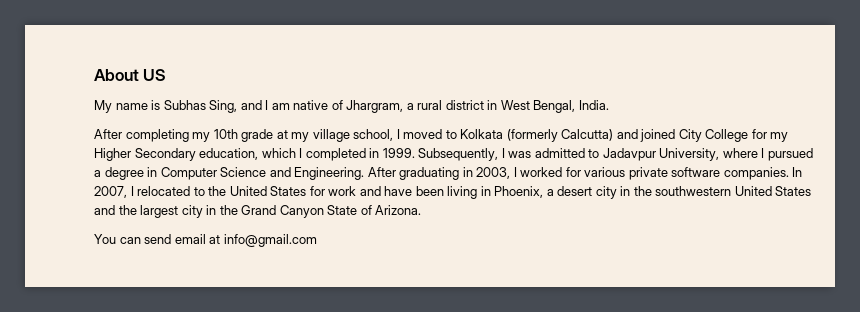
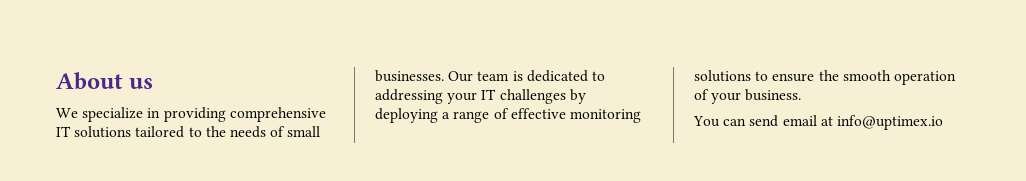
[143,69,167,81] [94,100,609,113] [94,129,789,142] [94,148,813,161] [94,167,803,180] [94,186,812,199] [94,205,422,218] US // My name is Subhas Sing, and I am native of Jhargram, a rural district in West Bengal, India. // After completing my 10th grade at my village school, I moved to Kolkata (formerly Calcutta) and joined City College for my Higher Secondary education, which I completed in 1999. Subsequently, I was admitted to Jadavpur University, where I pursued a degree in Computer Science and Engineering. After graduating in 2003, I worked for various private software companies. In 2007, I relocated to the United States for work and have been living in Phoenix, a desert city in the southwestern United States and the largest city in the Grand Canyon State of Arizona. -> [129,78,154,89] [56,107,326,122] [56,126,321,138] [375,70,605,82] [375,89,586,104] [375,108,641,123] [694,70,956,85] [694,89,802,104] us // We specialize in providing comprehensive IT solutions tailored to the needs of small businesses. Our team is dedicated to addressing your IT challenges by deploying a range of effective monitoring solutions to ensure the smooth operation of your business.
[223,234,317,247] info@gmail.com -> [836,115,943,130] info@uptimex.io

